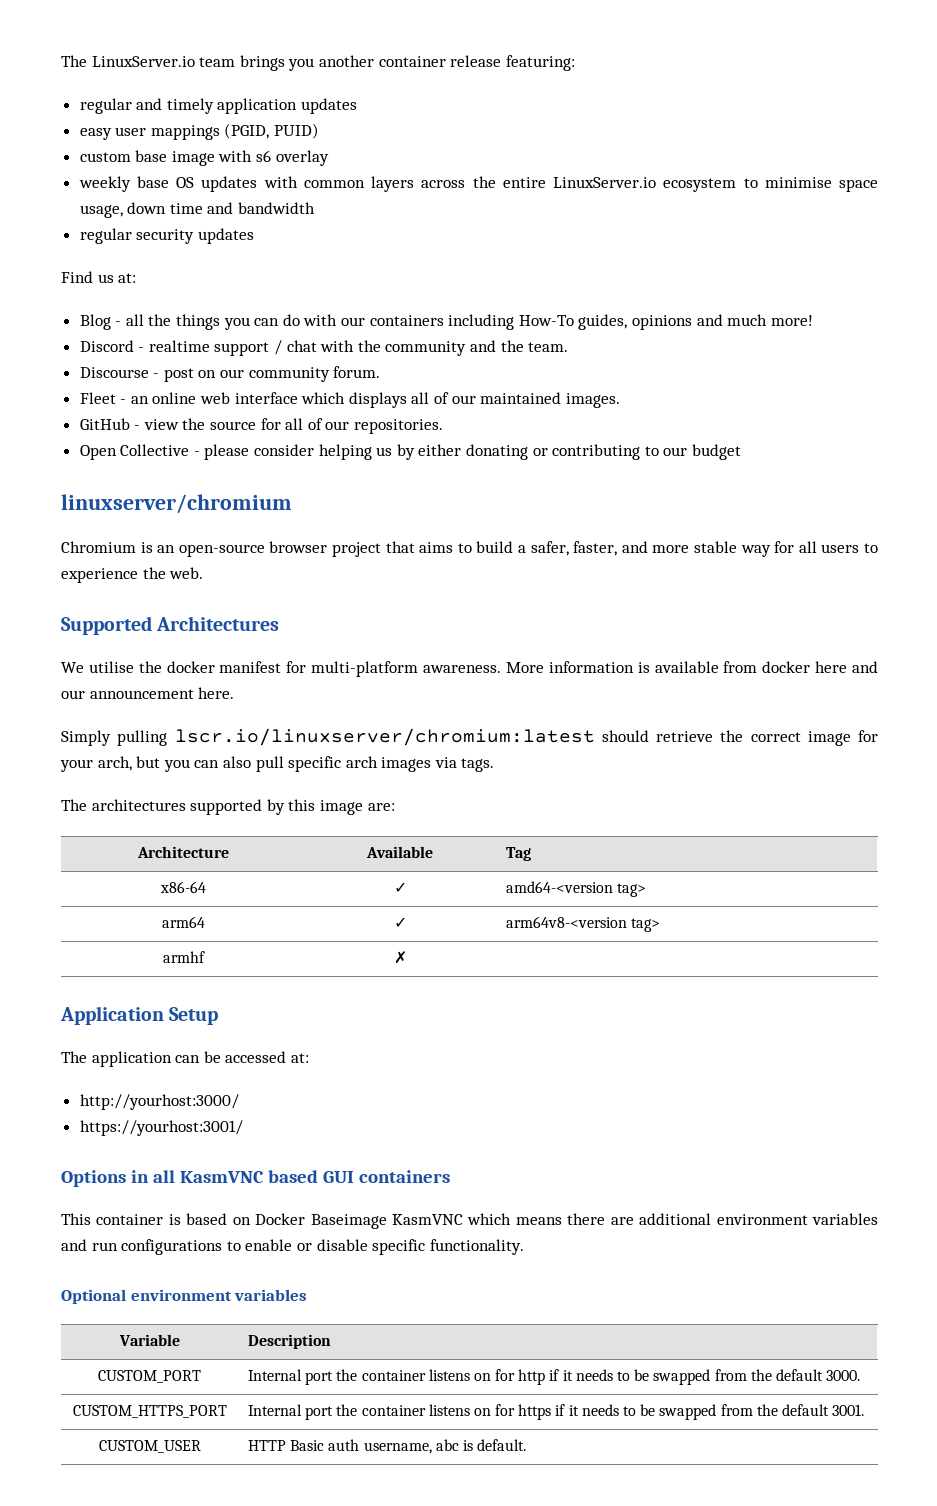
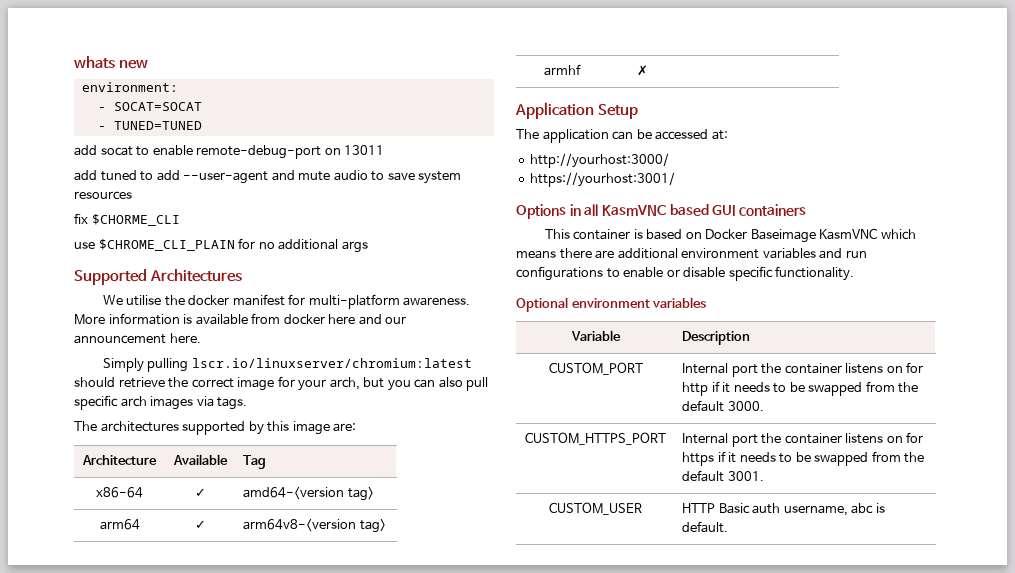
[61,55,575,71] [79,98,358,114] [79,123,320,140] [79,150,329,166] [78,176,878,192] [79,202,316,218] [79,228,254,244] [61,271,137,283] [79,314,813,330] [79,340,569,356] [79,366,381,382] [79,392,620,408] [79,418,444,434] [79,444,741,460] [61,494,292,514] [61,541,879,557] [61,567,204,583] The LinuxServer.io team brings you another container release featuring: // regular and timely application updates // easy user mappings (PGID, PUID) // custom base image with s6 overlay // weekly base OS updates with common layers across the entire LinuxServer.io ecosystem to minimise space usage, down time and bandwidth // regular security updates // Find us at: // Blog - all the things you can do with our containers including How-To guides, opinions and much more! // Discord - realtime support / chat with the community and the team. // Discourse - post on our community forum. // Fleet - an online web interface which displays all of our maintained images. // GitHub - view the source for all of our repositories. // Open Collective - please consider helping us by either donating or contributing to our budget // linuxserver/chromium // Chromium is an open-source browser project that aims to build a safer, faster, and more stable way for all users to experience the web. -> [74,56,148,69] [81,82,178,92] [97,102,202,111] [97,121,202,130] [74,145,385,159] [74,170,462,184] [74,191,132,200] [74,213,180,226] [74,238,368,253] whats new // environment: // - SOCAT=SOCAT // - TUNED=TUNED // add socat to enable remote-debug-port on 13011 // add tuned to add --user-agent and mute audio to save system resources // fix $CHORME_CLI // use $CHROME_CLI_PLAIN for no additional args

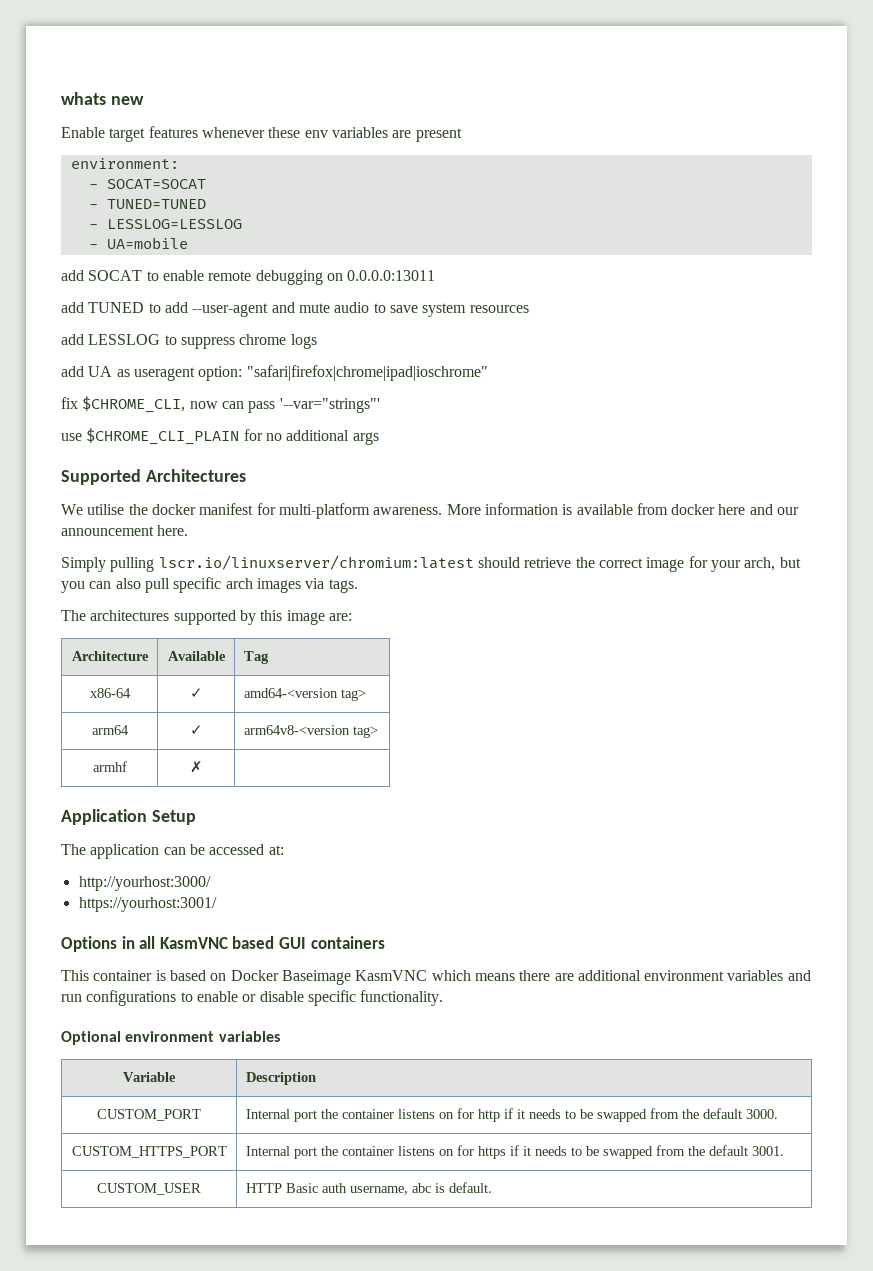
(148, 64) none -> [61,126,462,142] // Enable target features whenever these env variables are present
[74,145,385,159] [74,170,137,181] // add socat to enable remote-debug-port on 13011 // add tuned -> [88,219,242,229] [88,237,188,249] [61,270,436,285] [61,302,145,313] // - LESSLOG=LESSLOG // - UA=mobile // add SOCAT to enable remote debugging on 0.0.0.0:13011 // add TUNED
[74,213,180,226] fix $CHORME_CLI -> [61,334,317,349] [61,365,488,381] [61,396,380,413] add LESSLOG to suppress chrome logs // add UA as useragent option: "safari|firefox|chrome|ipad|ioschrome" // fix $CHROME_CLI, now can pass '--var="strings"'

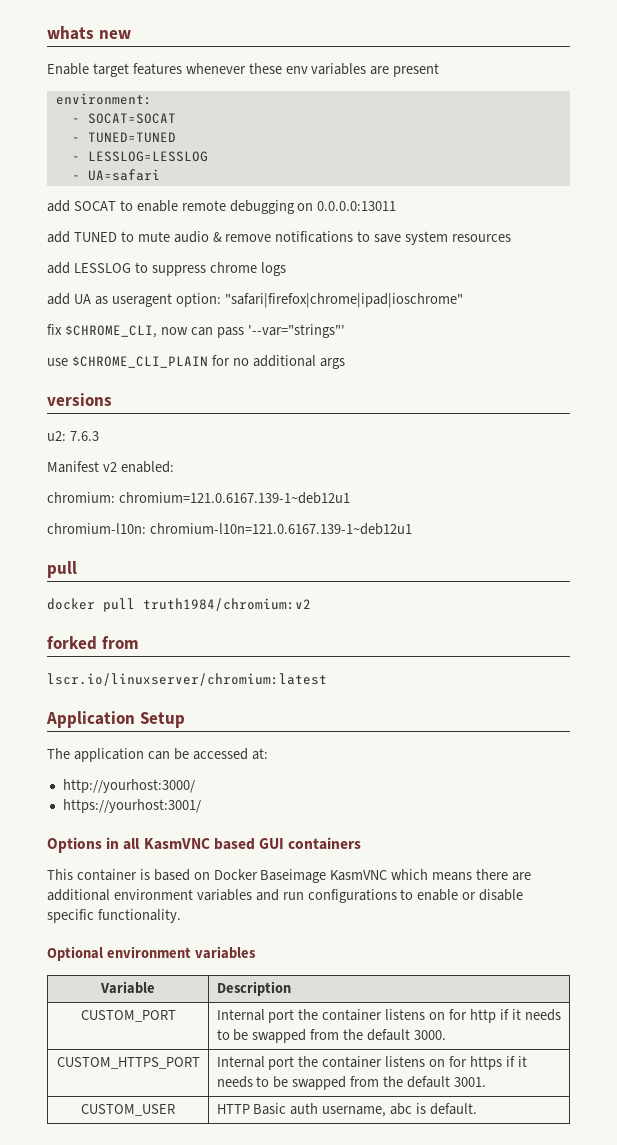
[106,237,188,249] UA=mobile -> [87,169,160,181] UA=safari
[164,302,370,317] add --user-agent and mute audio -> [137,231,354,243] mute audio & remove notifications
[61,469,246,485] [61,503,800,519] [61,525,189,536] [61,555,801,572] [61,577,358,593] [61,610,352,625] [71,651,149,661] [167,651,226,661] [243,651,269,664] [89,688,131,698] [189,688,203,698] [243,688,366,701] [91,725,129,735] [189,725,203,735] [243,725,378,738] [92,761,127,772] [189,761,203,773] Supported Architectures // We utilise the docker manifest for multi-platform awareness. More information is available from docker here and our announcement here. // Simply pulling lscr.io/linuxserver/chromium:latest should retrieve the correct image for your arch, but you can also pull specific arch images via tags. // The architectures supported by this image are: // Architecture | Available | Tag // x86-64 | ✓ | amd64-<version tag> // arm64 | ✓ | arm64v8-<version tag> // armhf | ✗ | -> [47,393,112,406] [47,431,99,441] [47,461,174,473] [47,492,350,504] [47,523,412,535] [47,561,77,578] [47,598,311,612] [47,636,139,650] [47,673,327,686] versions // u2: 7.6.3 // Manifest v2 enabled: // chromium: chromium=121.0.6167.139-1~deb12u1 // chromium-l10n: chromium-l10n=121.0.6167.139-1~deb12u1 // pull // docker pull truth1984/chromium:v2 // forked from // lscr.io/linuxserver/chromium:latest

